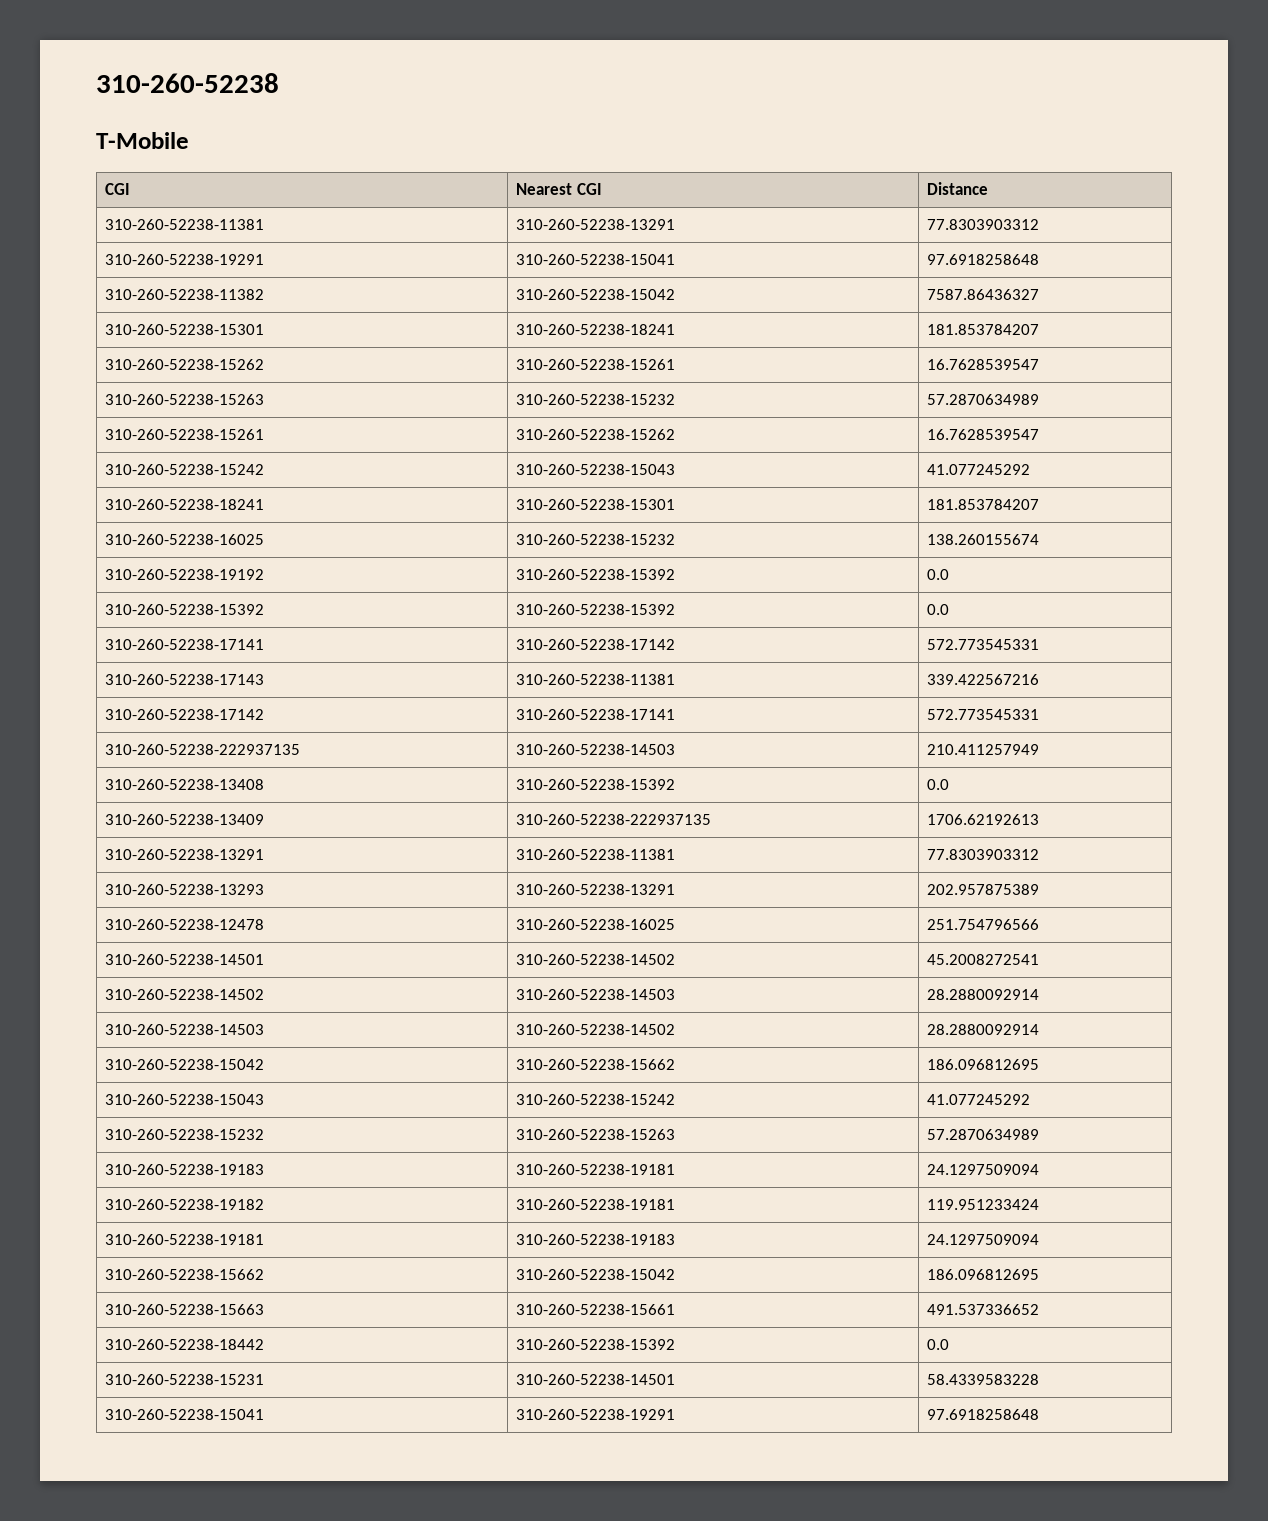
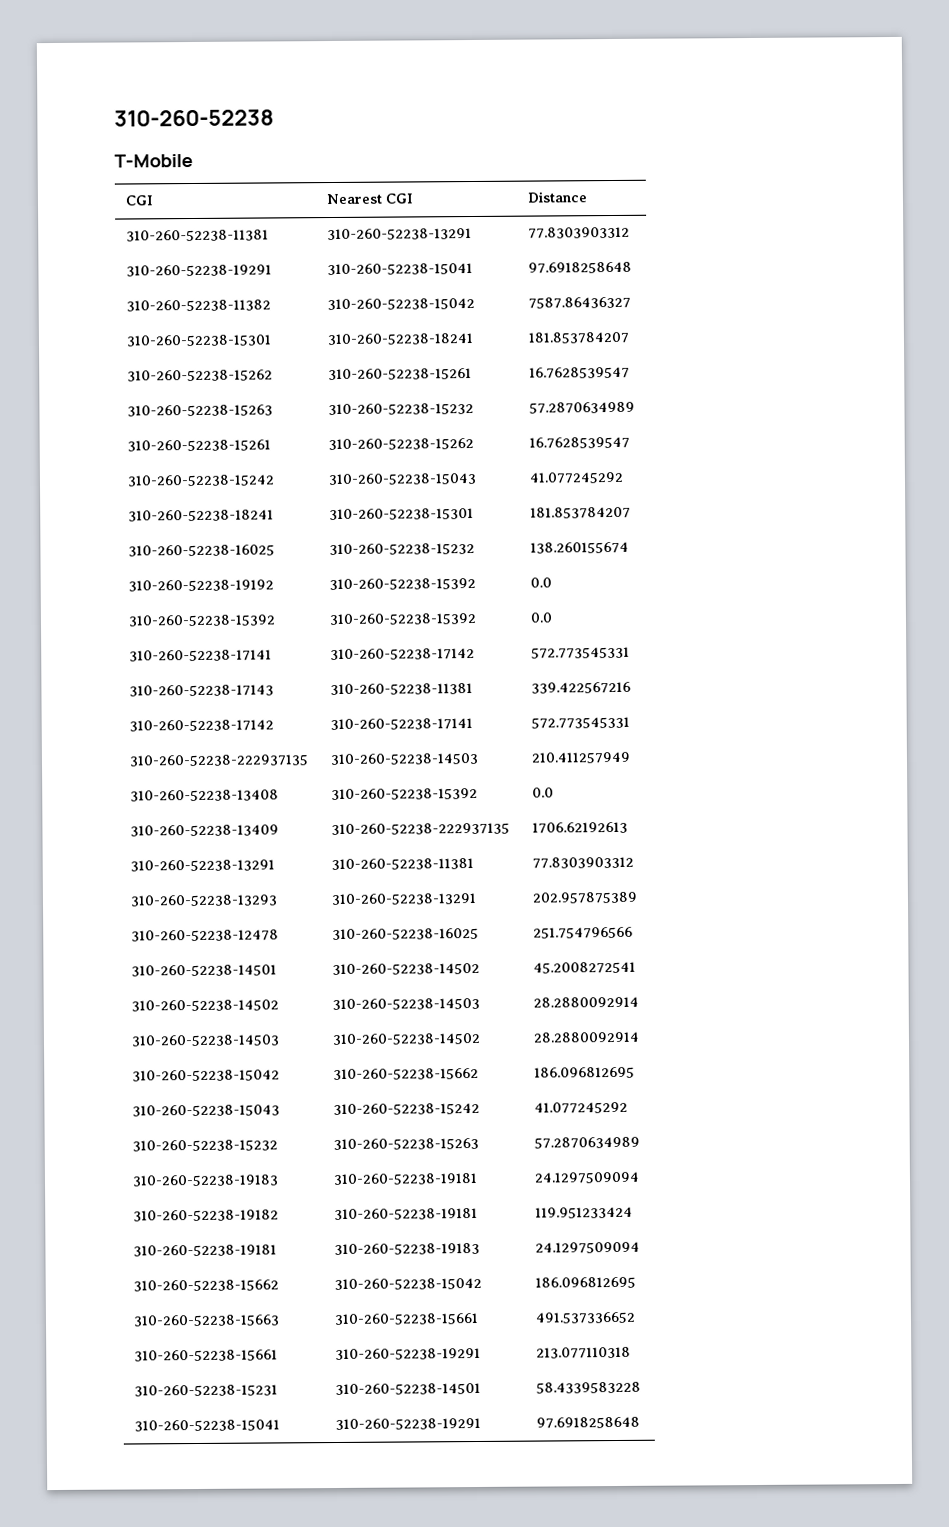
[105,1339,265,1350] [516,1339,676,1350] [927,1339,950,1350] 310-260-52238-18442 | 310-260-52238-15392 | 0.0 -> [134,1349,279,1362] [335,1347,482,1361] [536,1346,632,1359] 310-260-52238-15661 | 310-260-52238-19291 | 213.077110318

